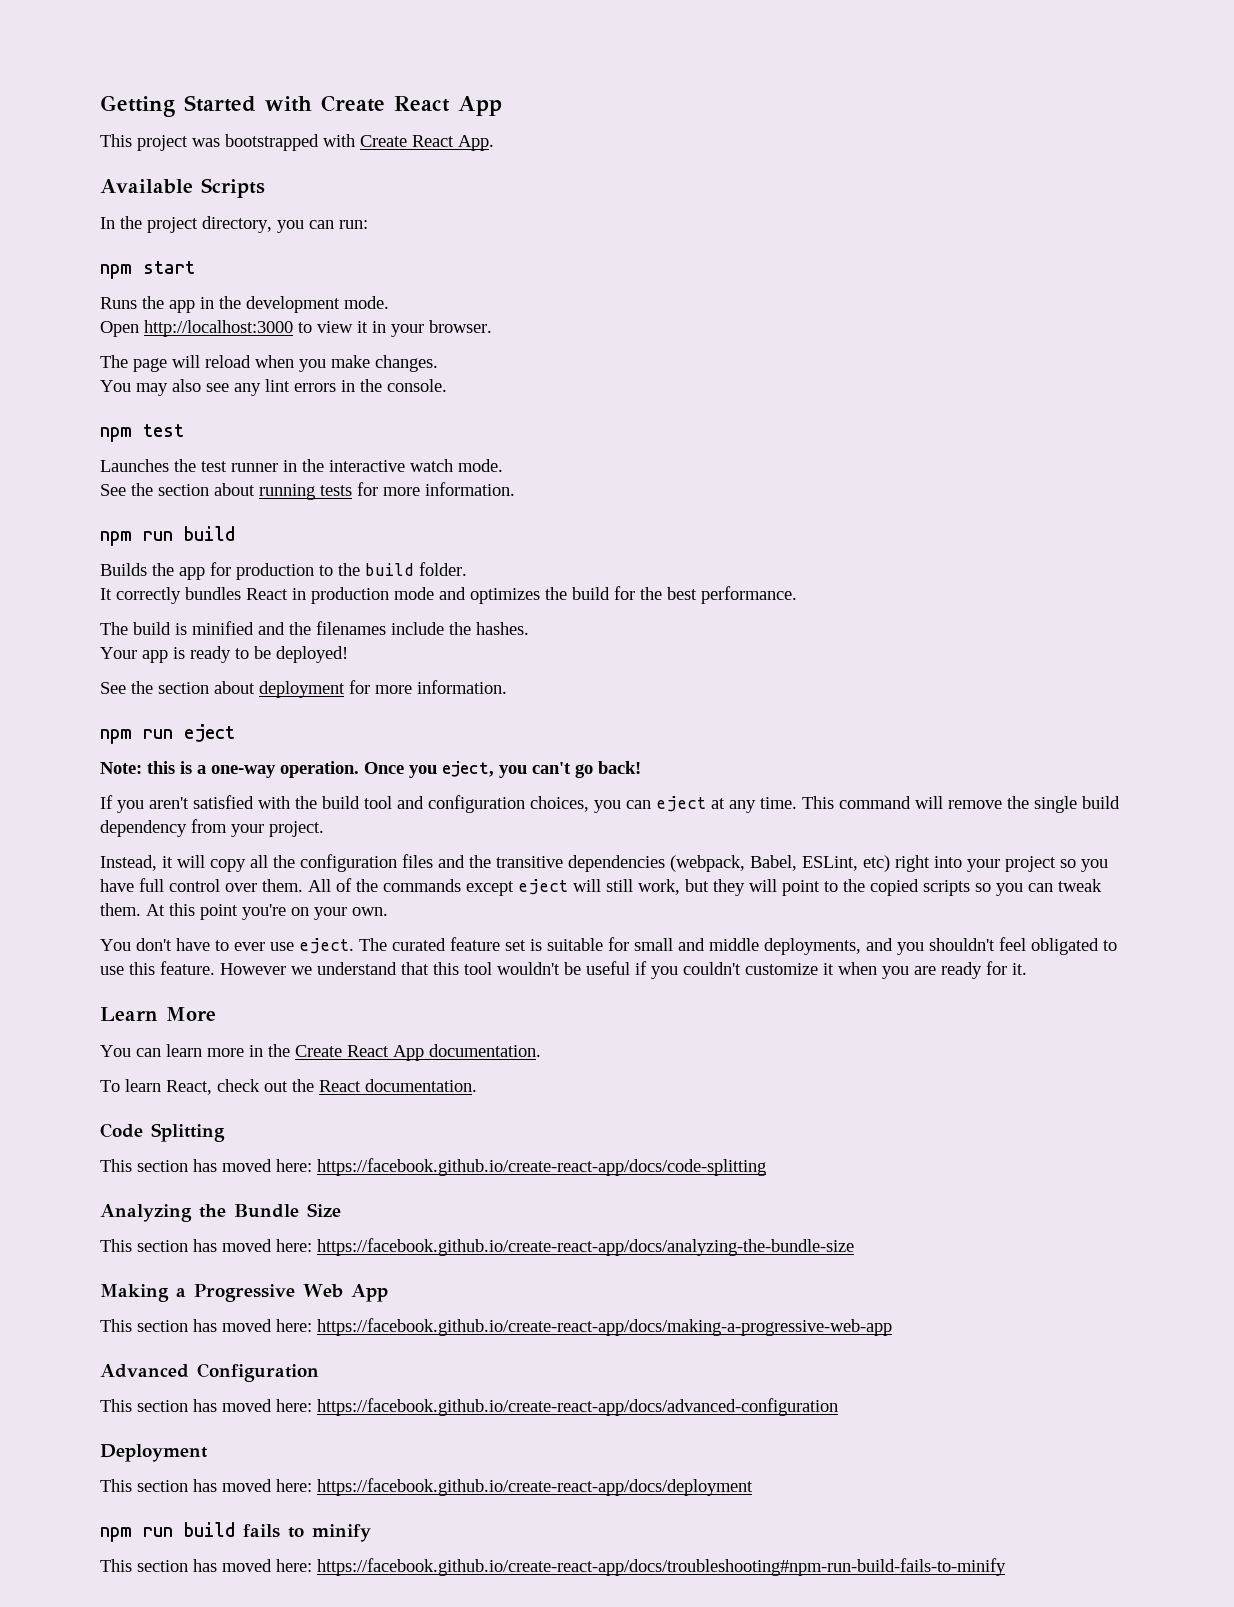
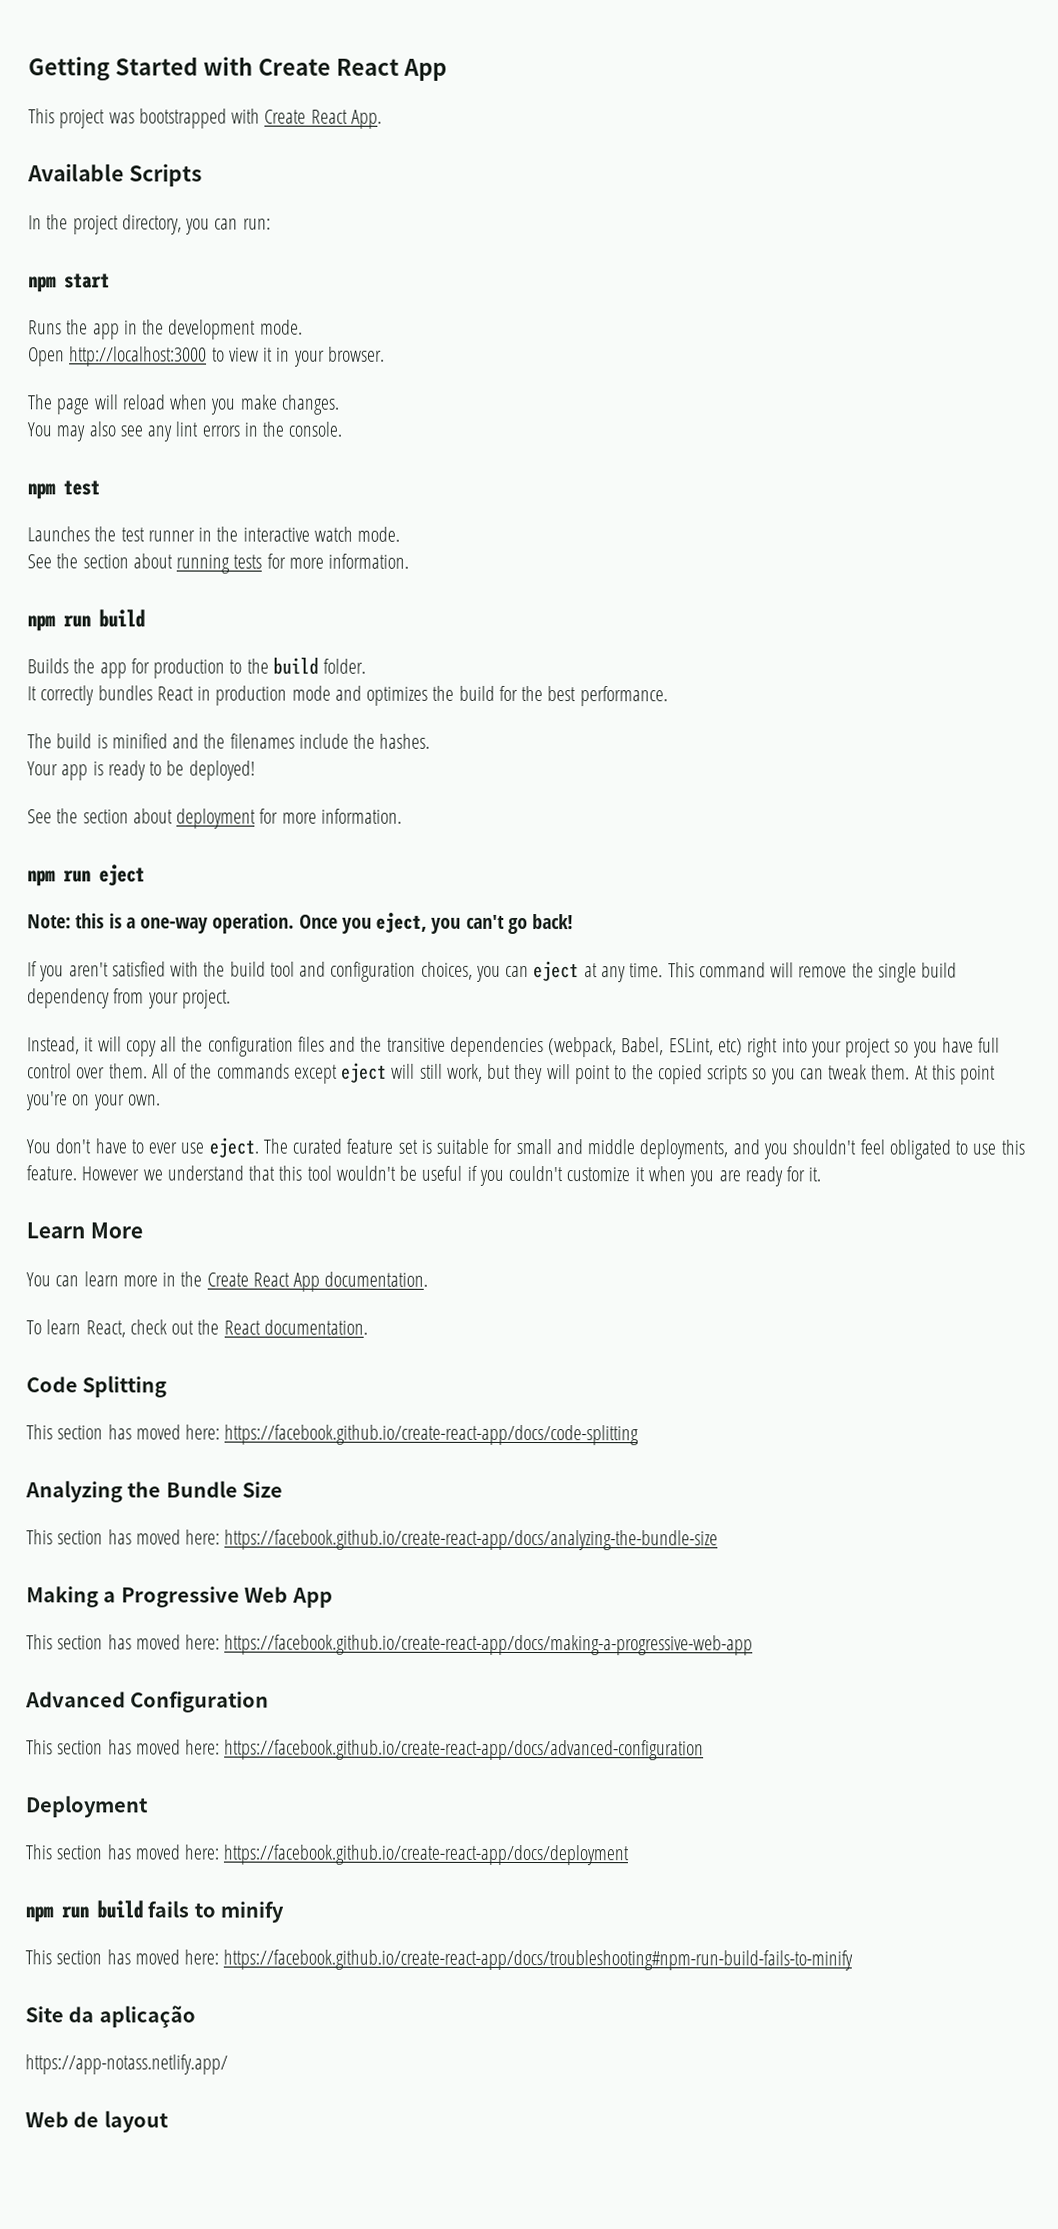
(1006, 1567) none -> [25,2005,196,2029] [25,2054,228,2075] [25,2110,169,2133] // Site da aplicação // https://app-notass.netlify.app/ // Web de layout

